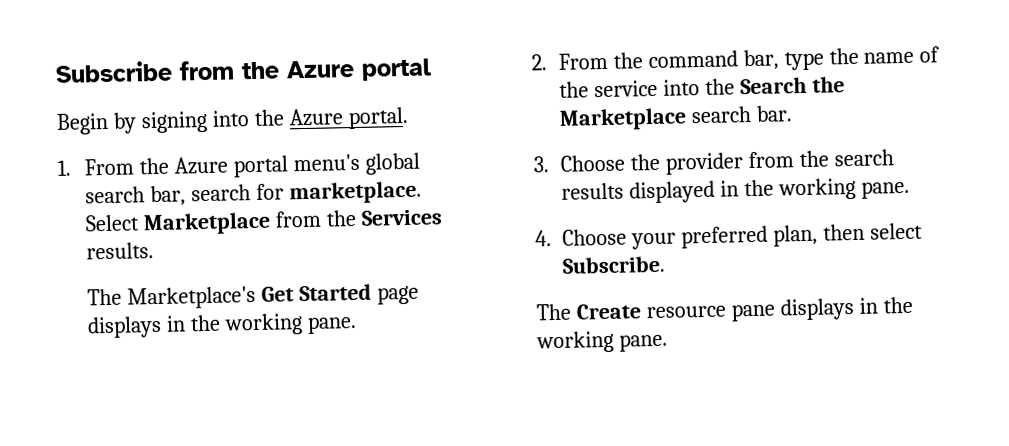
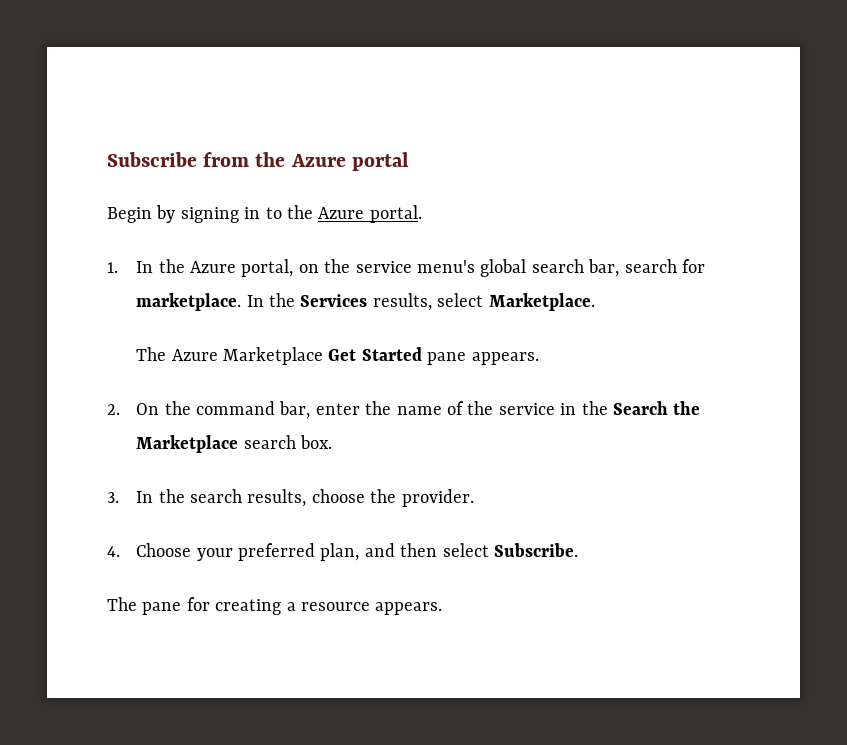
[211,110,250,127] into -> [244,207,282,219] in to
[83,155,289,178] From the Azure portal -> [136,259,412,277] In the Azure portal, on the service
[84,209,443,236] [85,242,154,260] [86,283,419,310] [86,313,357,339] Select Marketplace from the Services results. // The Marketplace's Get Started page displays in the working pane. -> [246,293,595,311] [136,347,539,365] In the Services results, select Marketplace. // The Azure Marketplace Get Started pane appears.
[557,52,608,70] From -> [136,403,160,415] On
[783,51,824,71] type -> [315,403,360,415] enter
[662,79,700,96] into -> [560,403,577,415] in
[755,105,793,122] bar. -> [300,435,333,449] box.
[559,149,894,175] [560,177,910,204] Choose the provider from the search results displayed in the working pane. -> [136,489,474,507] In the search results, choose the provider.
(818, 235) none -> [364,543,395,557] and
[575,296,913,322] [536,330,668,354] Create resource pane displays in the working pane. -> [142,597,443,615] pane for creating a resource appears.

